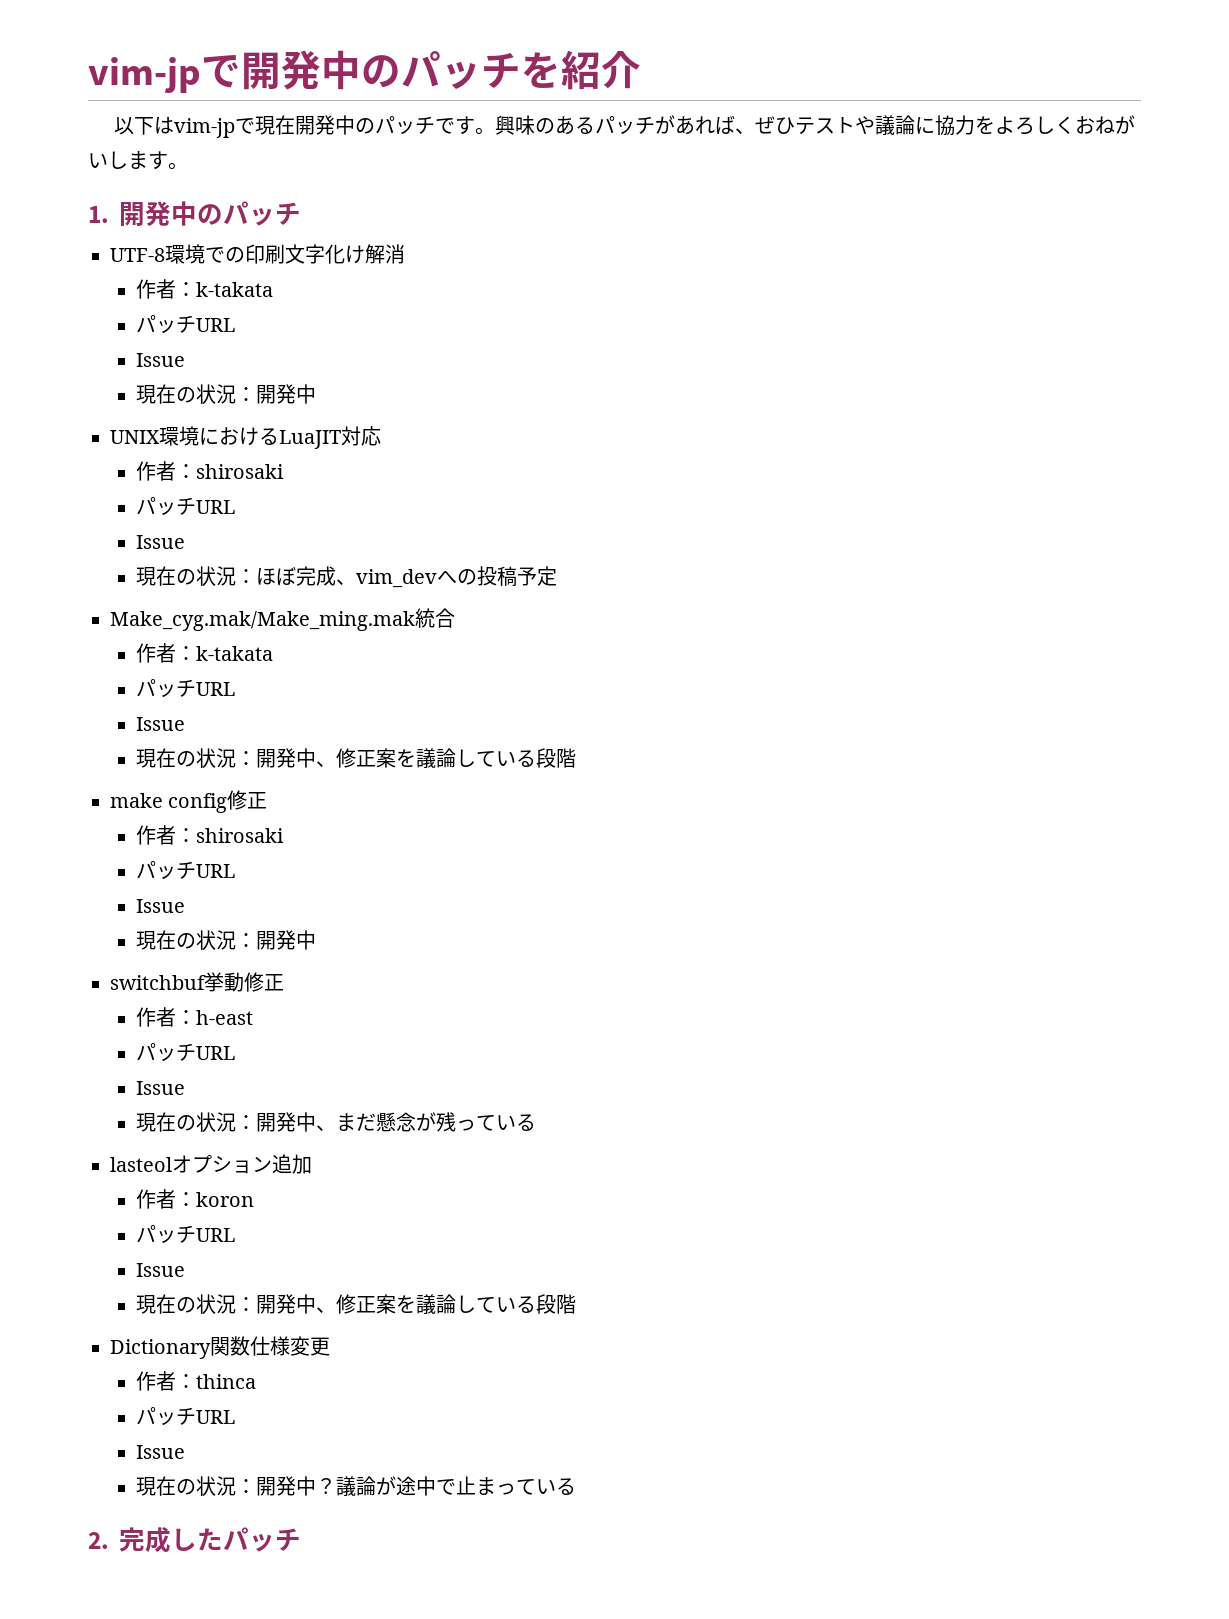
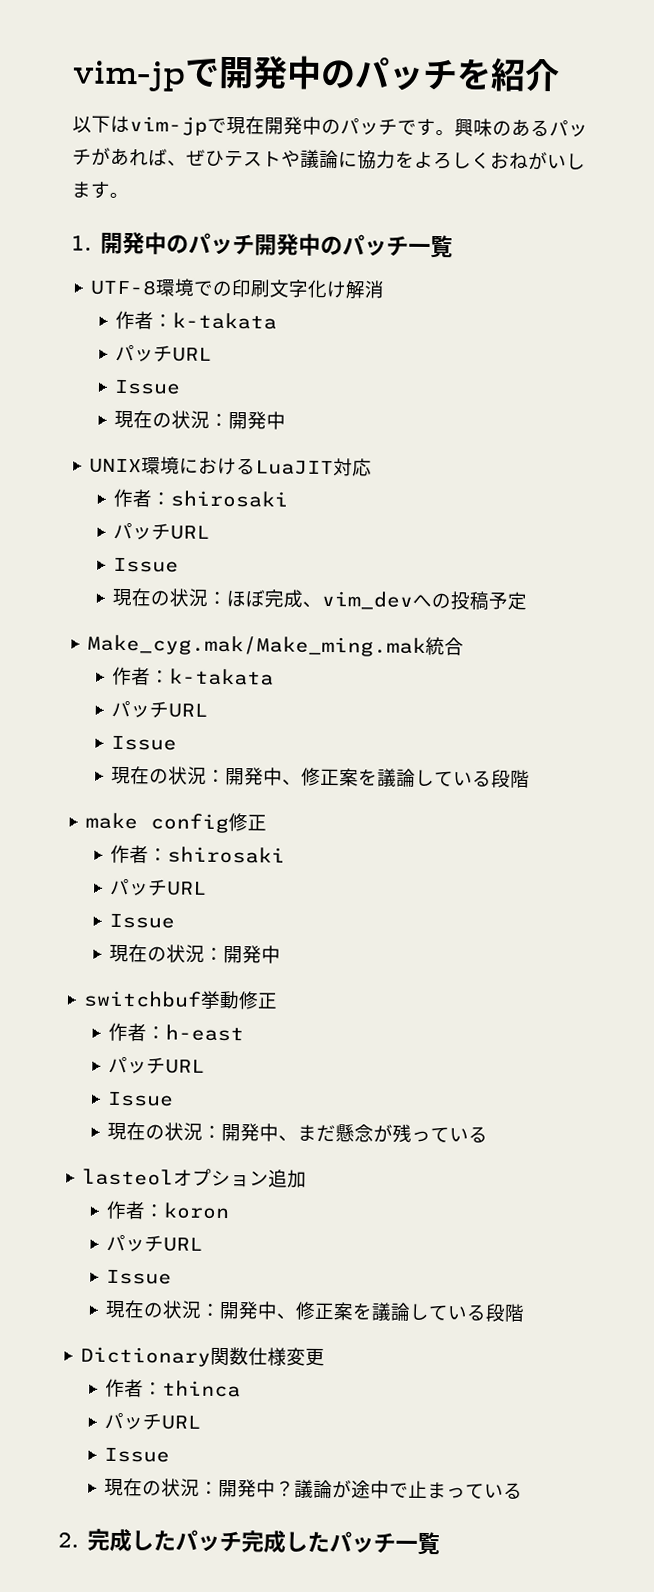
(301, 213) none -> [254,233,454,259] 開発中のパッチ一覧
(301, 1539) none -> [241,1530,441,1556] 完成したパッチ一覧

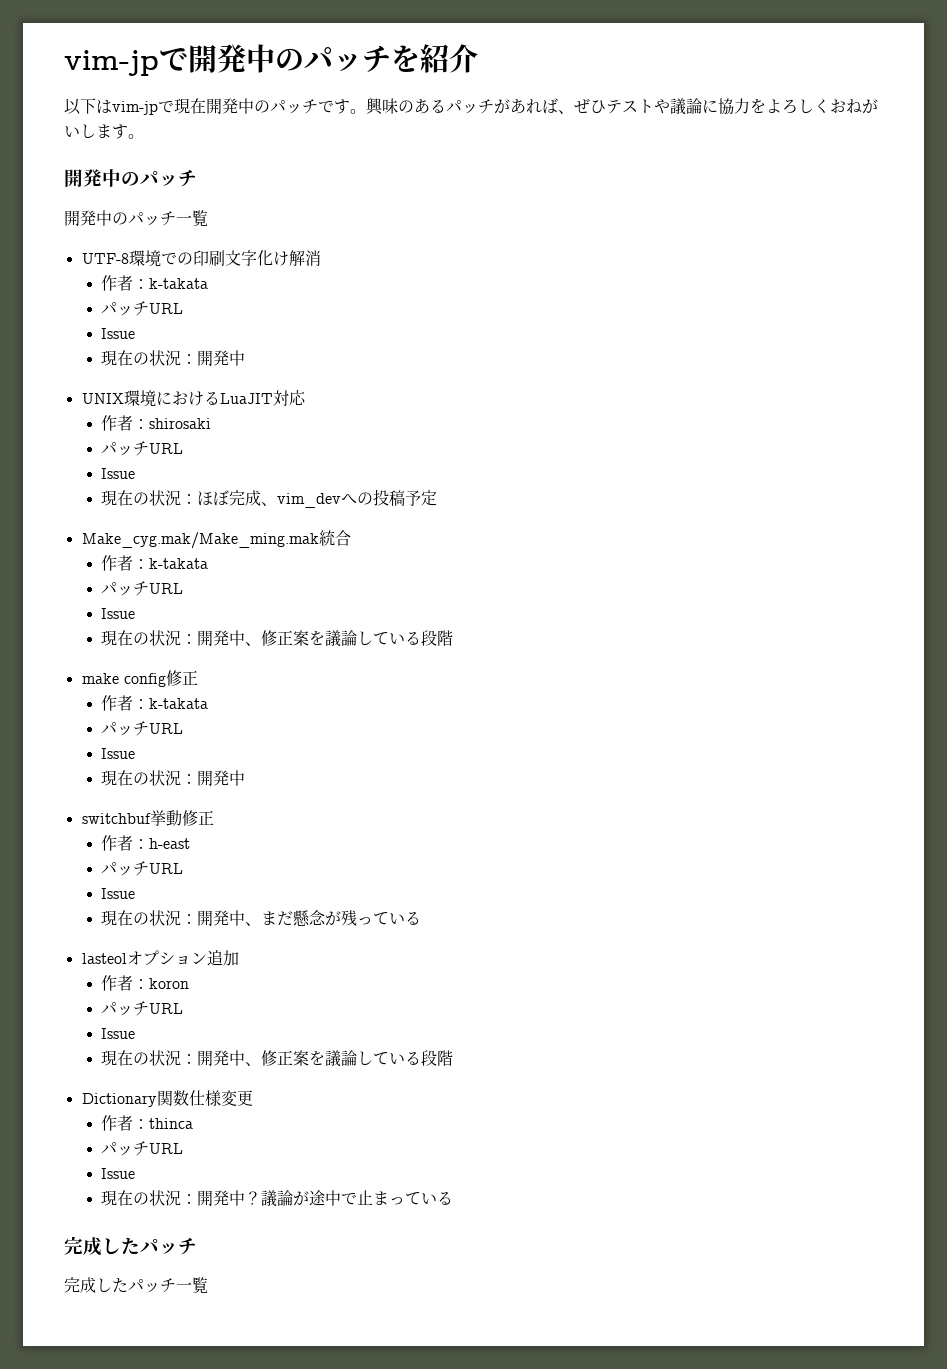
[71,231,256,256] 1.開発中のパッチ -> [64,169,197,187] 開発中のパッチ //
[167,846,286,864] shirosaki -> [149,698,209,709] k-takata
[58,1528,243,1553] 2.完成したパッチ -> [64,1236,197,1256] 完成したパッチ //

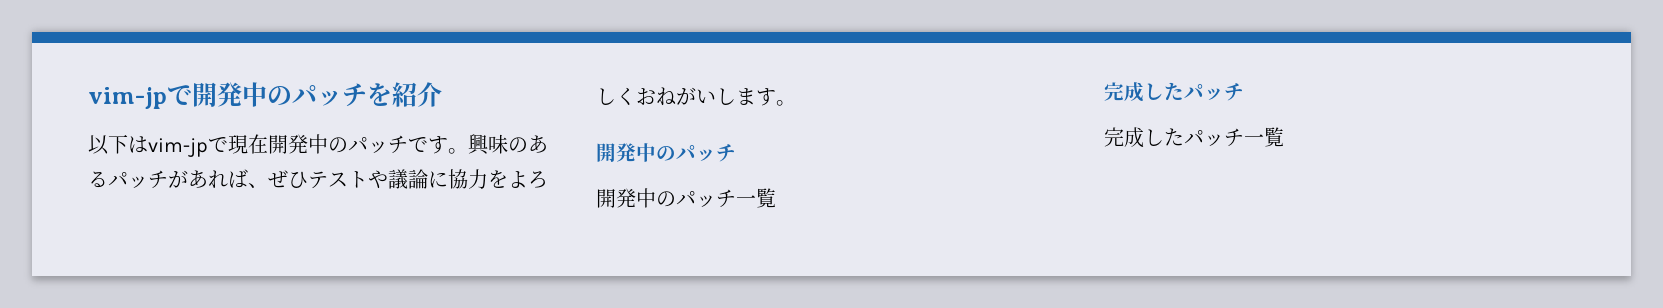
[81,250,321,267] [101,275,209,291] [101,301,184,316] [101,328,136,339] [101,350,246,366] [81,390,306,407] [101,415,212,431] [101,441,184,456] [101,468,136,479] [101,489,438,508] [81,530,351,549] [101,555,209,571] [101,581,184,596] [101,608,136,619] [101,630,454,647] [81,670,198,687] [101,695,209,711] [101,721,184,736] [101,748,136,759] [101,770,246,786] [81,810,214,826] [101,835,191,851] [101,861,184,876] [101,888,136,899] [101,910,422,926] [81,950,239,966] [101,975,190,991] [101,1001,184,1016] [101,1028,136,1039] [101,1050,454,1067] [81,1090,253,1107] [101,1115,194,1131] [101,1141,184,1156] [101,1168,136,1179] [101,1190,454,1207] // UTF-8環境での印刷文字化け解消 // 作者：k-takata // パッチURL // Issue // 現在の状況：開発中 // UNIX環境におけるLuaJIT対応 // 作者：shirosaki // パッチURL // Issue // 現在の状況：ほぼ完成、vim_devへの投稿予定 // Make_cyg.mak/Make_ming.mak統合 // 作者：k-takata // パッチURL // Issue // 現在の状況：開発中、修正案を議論している段階 // make config修正 // 作者：k-takata // パッチURL // Issue // 現在の状況：開発中 // switchbuf挙動修正 // 作者：h-east // パッチURL // Issue // 現在の状況：開発中、まだ懸念が残っている // lasteolオプション追加 // 作者：koron // パッチURL // Issue // 現在の状況：開発中、修正案を議論している段階 // Dictionary関数仕様変更 // 作者：thinca // パッチURL // Issue // 現在の状況：開発中？議論が途中で止まっている -> (776, 198) none

